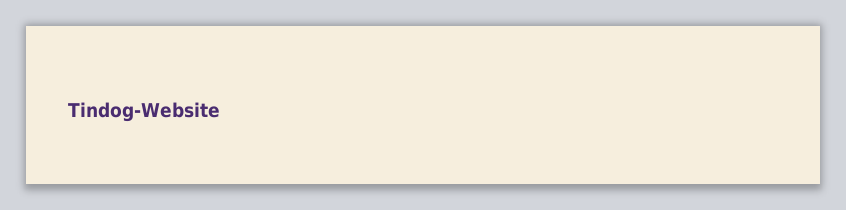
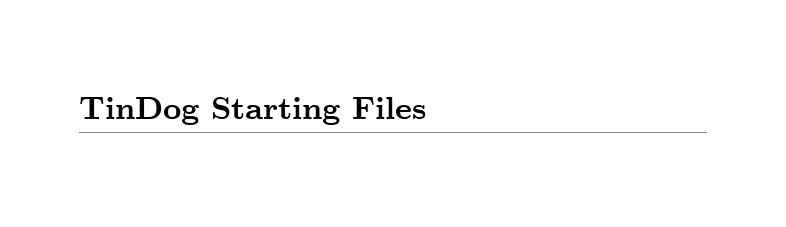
[68,102,220,122] Tindog-Website -> [79,97,427,125] TinDog Starting Files

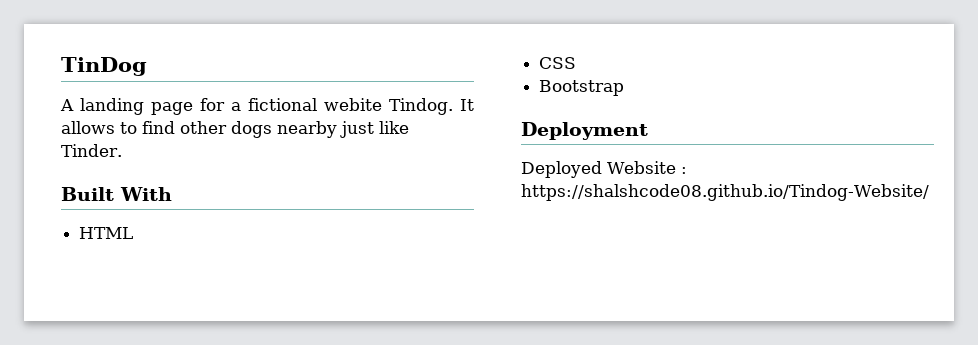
[211,97,427,125] Starting Files -> [60,98,474,115] [61,121,409,138] [61,144,122,157] [61,187,172,201] [79,227,134,239] [539,57,577,69] [539,80,625,96] [521,122,648,140] [521,161,687,178] [521,184,929,201] // A landing page for a fictional webite Tindog. It allows to find other dogs nearby just like Tinder. // Built With // HTML // CSS // Bootstrap // Deployment // Deployed Website : https://shalshcode08.github.io/Tindog-Website/

